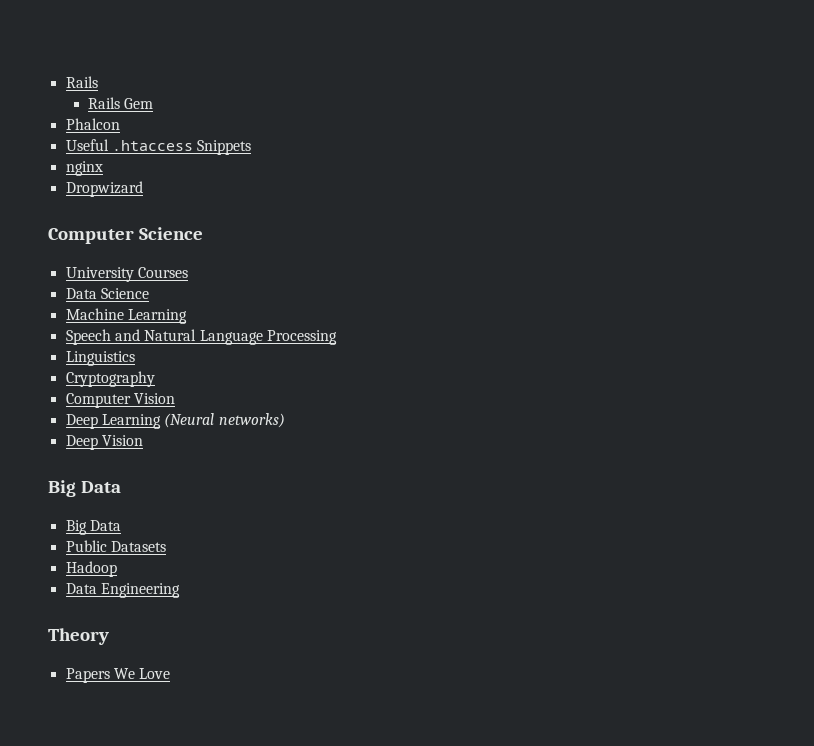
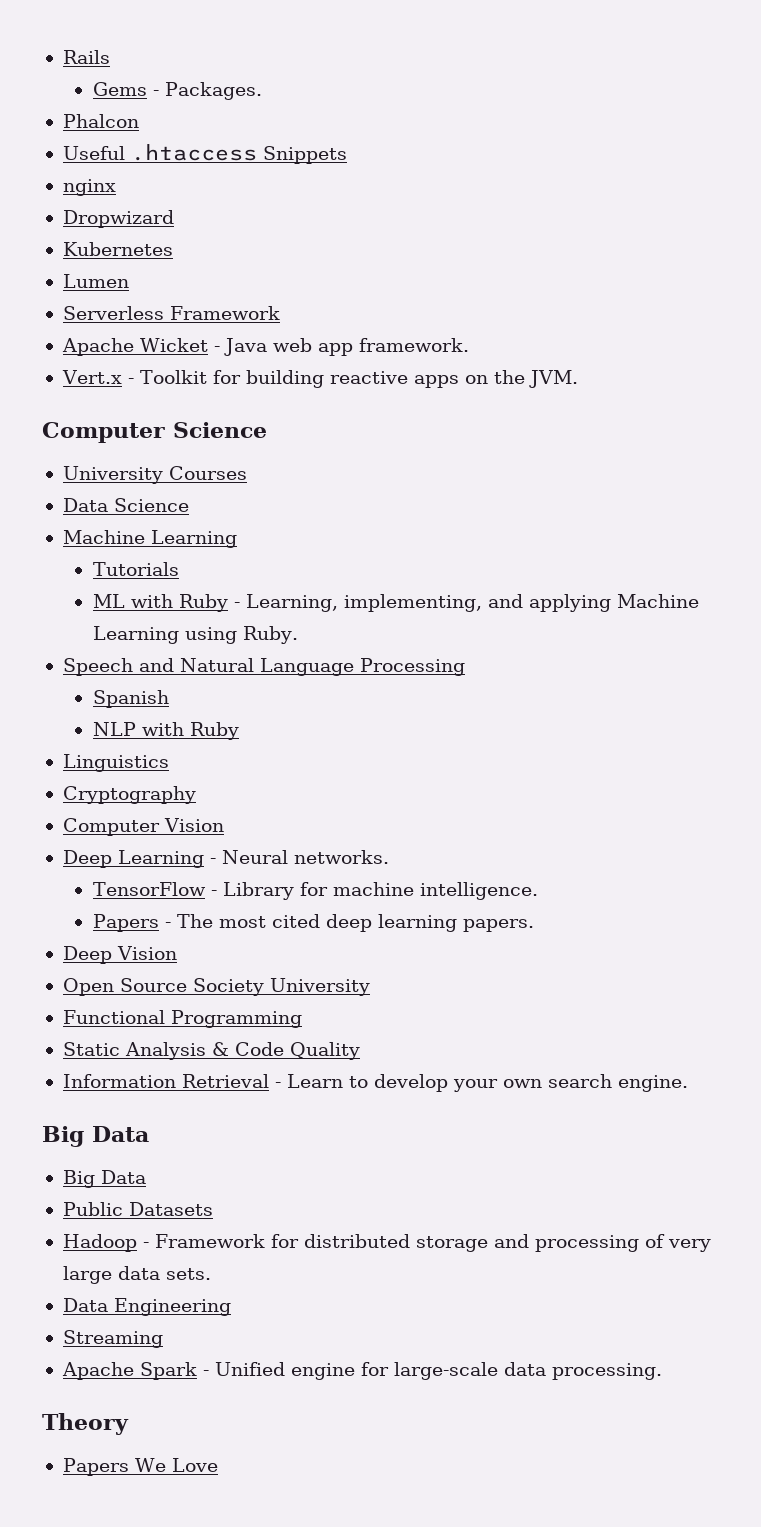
[87,97,154,109] Rails Gem -> [92,82,262,100] Gems - Packages.
(143, 189) none -> [62,242,173,256] [62,274,129,288] [62,306,280,320] [61,338,469,356] [61,370,578,388] // Kubernetes // Lumen // Serverless Framework // Apache Wicket - Java web app framework. // Vert.x - Toolkit for building reactive apps on the JVM.
(187, 316) none -> [92,562,179,576] [92,594,699,612] [92,626,298,644] // Tutorials // ML with Ruby - Learning, implementing, and applying Machine Learning using Ruby.
(337, 337) none -> [92,690,169,708] [92,722,239,740] // Spanish // NLP with Ruby
[164,413,285,428] [65,435,143,450] (Neural networks) // Deep Vision -> [209,850,389,864] [92,882,538,900] [92,914,534,932] [62,946,177,964] [62,978,370,996] [62,1010,302,1028] [62,1042,360,1060] [62,1074,688,1092] - Neural networks. // TensorFlow - Library for machine intelligence. // Papers - The most cited deep learning papers. // Deep Vision // Open Source Society University // Functional Programming // Static Analysis & Code Quality // Information Retrieval - Learn to develop your own search engine.
[65,583,180,598] // Data Engineering -> [142,1234,711,1252] [62,1266,211,1284] [62,1298,231,1316] [62,1330,163,1348] [61,1362,662,1380] - Framework for distributed storage and processing of very large data sets. // Data Engineering // Streaming // Apache Spark - Unified engine for large-scale data processing.

